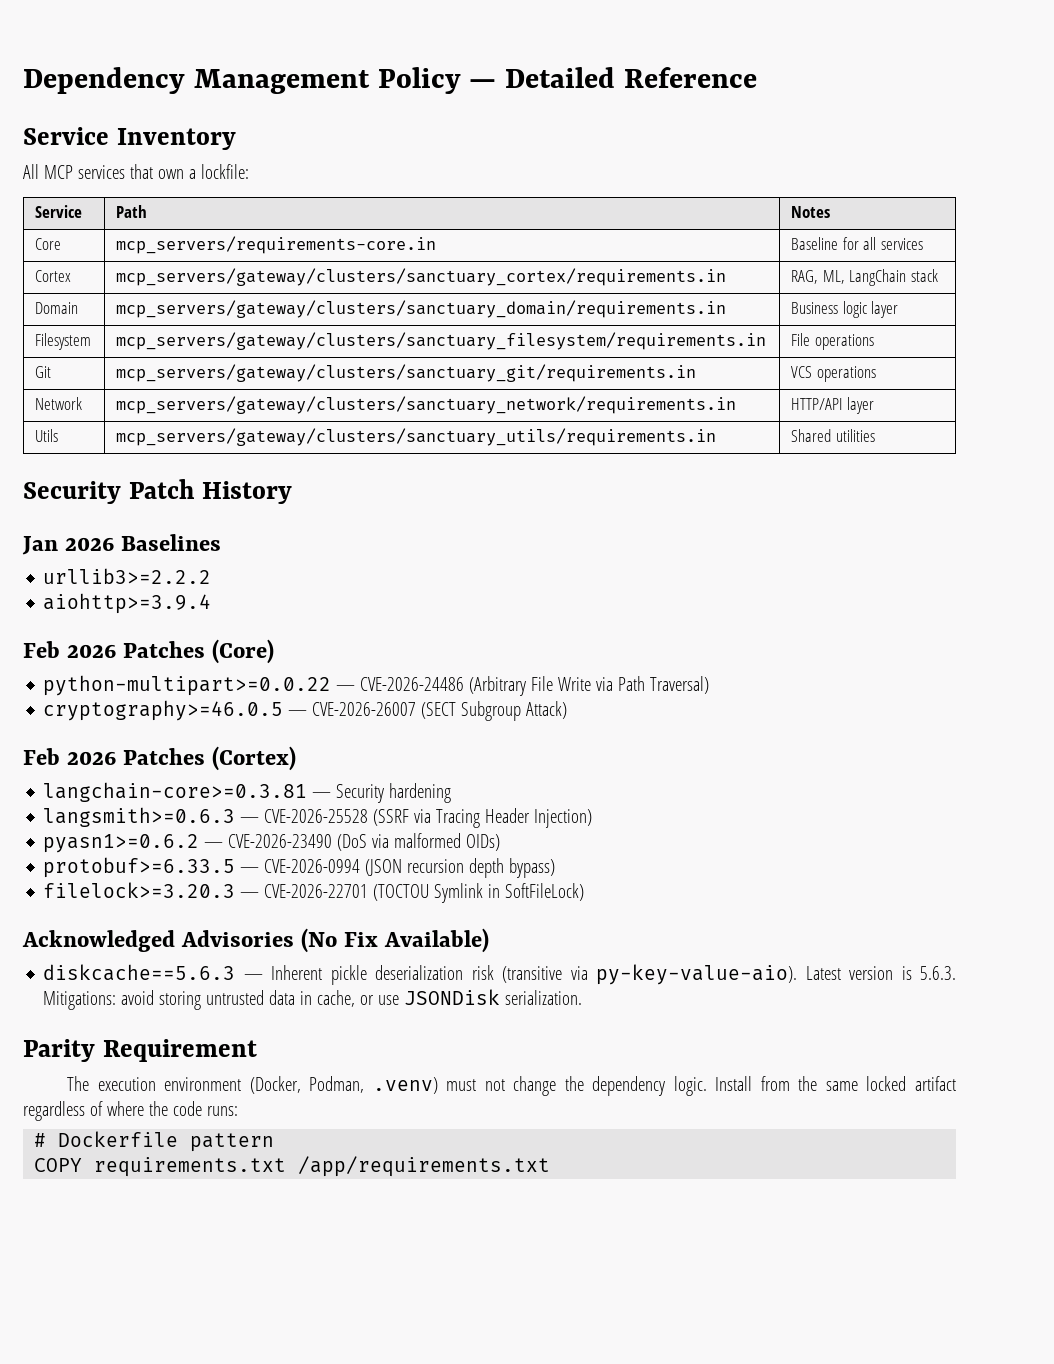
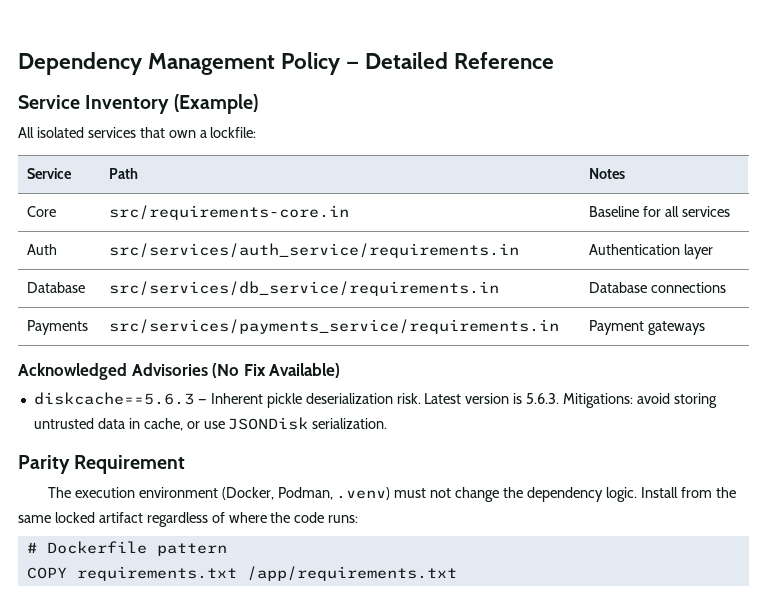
(236, 139) none -> [173,94,258,114] (Example)
[43,165,73,179] MCP -> [36,127,84,138] isolated
[116,236,437,254] mcp_servers/requirements-core.in -> [109,205,350,220] src/requirements-core.in
[35,270,72,282] [116,268,727,286] [791,269,938,286] [35,302,79,314] [116,300,727,318] [791,301,899,318] [35,333,92,350] [116,332,767,350] [791,333,874,350] [35,366,52,378] [116,364,697,382] [791,366,876,382] [35,397,83,410] [116,396,737,414] [791,397,874,414] [35,429,59,442] [116,428,717,446] [791,429,875,442] [23,479,292,504] [22,534,222,555] [43,568,212,584] [43,593,212,614] [23,639,275,664] [43,675,710,696] [43,700,568,721] [23,746,297,771] [43,782,452,803] [43,807,593,828] [43,833,501,853] [43,857,556,878] [43,882,585,903] Cortex | mcp_servers/gateway/clusters/sanctuary_cortex/requirements.in | RAG, ML, LangChain stack // Domain | mcp_servers/gateway/clusters/sanctuary_domain/requirements.in | Business logic layer // Filesystem | mcp_servers/gateway/clusters/sanctuary_filesystem/requirements.in | File operations // Git | mcp_servers/gateway/clusters/sanctuary_git/requirements.in | VCS operations // Network | mcp_servers/gateway/clusters/sanctuary_network/requirements.in | HTTP/API layer // Utils | mcp_servers/gateway/clusters/sanctuary_utils/requirements.in | Shared utilities // Security Patch History // Jan 2026 Baselines // urllib3>=2.2.2 // aiohttp>=3.9.4 // Feb 2026 Patches (Core) // python-multipart>=0.0.22 — CVE-2026-24486 (Arbitrary File Write via Path Traversal) // cryptography>=46.0.5 — CVE-2026-26007 (SECT Subgroup Attack) // Feb 2026 Patches (Cortex) // langchain-core>=0.3.81 — Security hardening // langsmith>=0.6.3 — CVE-2026-25528 (SSRF via Tracing Header Injection) // pyasn1>=0.6.2 — CVE-2026-23490 (DoS via malformed OIDs) // protobuf>=6.33.5 — CVE-2026-0994 (JSON recursion depth bypass) // filelock>=3.20.3 — CVE-2026-22701 (TOCTOU Symlink in SoftFileLock) -> [27,244,58,255] [109,243,520,258] [589,244,714,259] [27,282,86,293] [109,281,500,296] [589,282,727,293] [27,320,89,335] [109,319,560,334] [589,320,706,335] Auth | src/services/auth_service/requirements.in | Authentication layer // Database | src/services/db_service/requirements.in | Database connections // Payments | src/services/payments_service/requirements.in | Payment gateways
[471,964,798,985] risk (transitive via py-key-value-aio). -> [396,393,421,404] risk.

